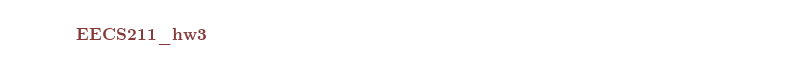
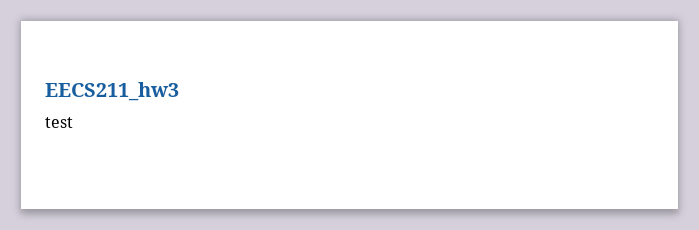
(207, 36) none -> [45,117,73,128] // test

